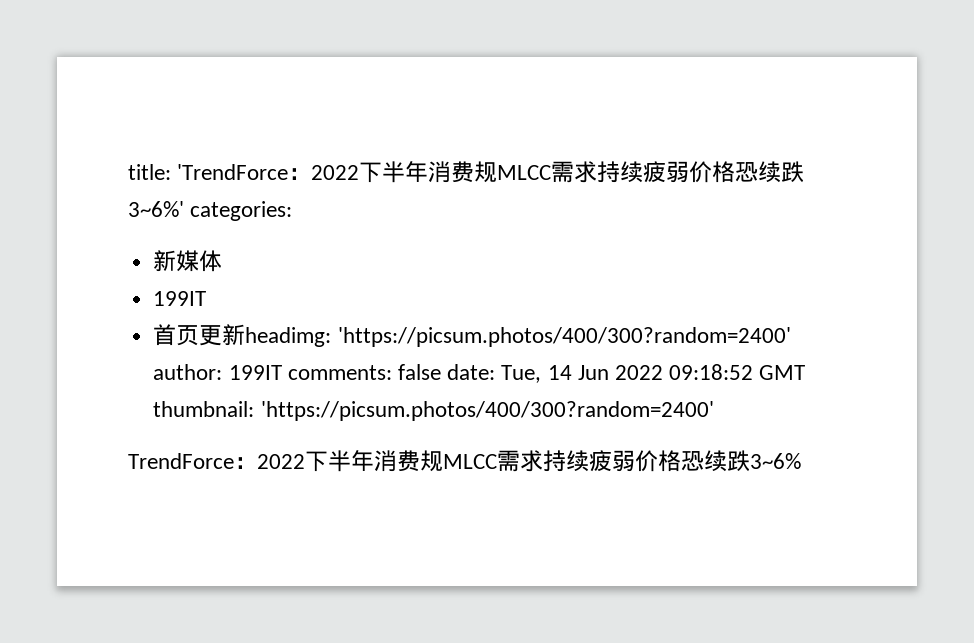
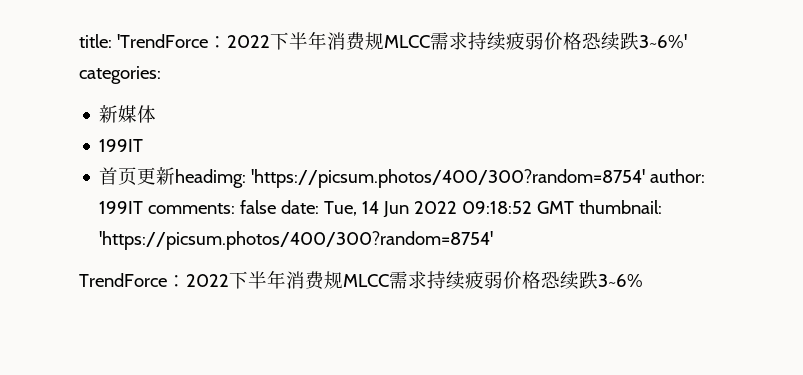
[337,327,791,347] 'https://picsum.photos/400/300?random=2400' -> [251,169,646,188] 'https://picsum.photos/400/300?random=8754'
[260,401,714,421] 'https://picsum.photos/400/300?random=2400' -> [99,231,494,250] 'https://picsum.photos/400/300?random=8754'

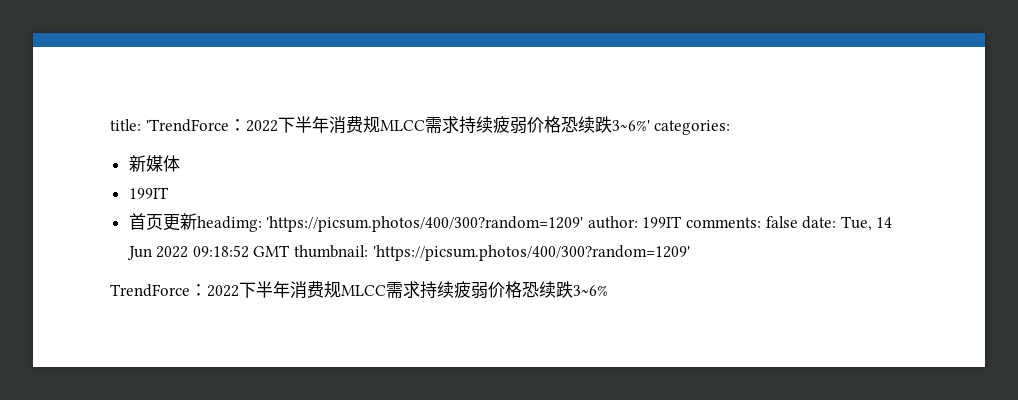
[251,169,646,188] 'https://picsum.photos/400/300?random=8754' -> [266,216,584,232] 'https://picsum.photos/400/300?random=1209'
[99,231,494,250] 'https://picsum.photos/400/300?random=8754' -> [372,245,690,261] 'https://picsum.photos/400/300?random=1209'

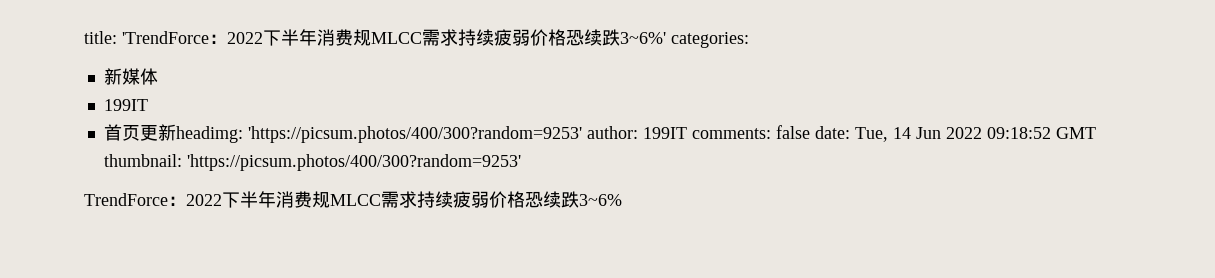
[266,216,584,232] 'https://picsum.photos/400/300?random=1209' -> [247,126,582,143] 'https://picsum.photos/400/300?random=9253'
[372,245,690,261] 'https://picsum.photos/400/300?random=1209' -> [186,154,521,171] 'https://picsum.photos/400/300?random=9253'

